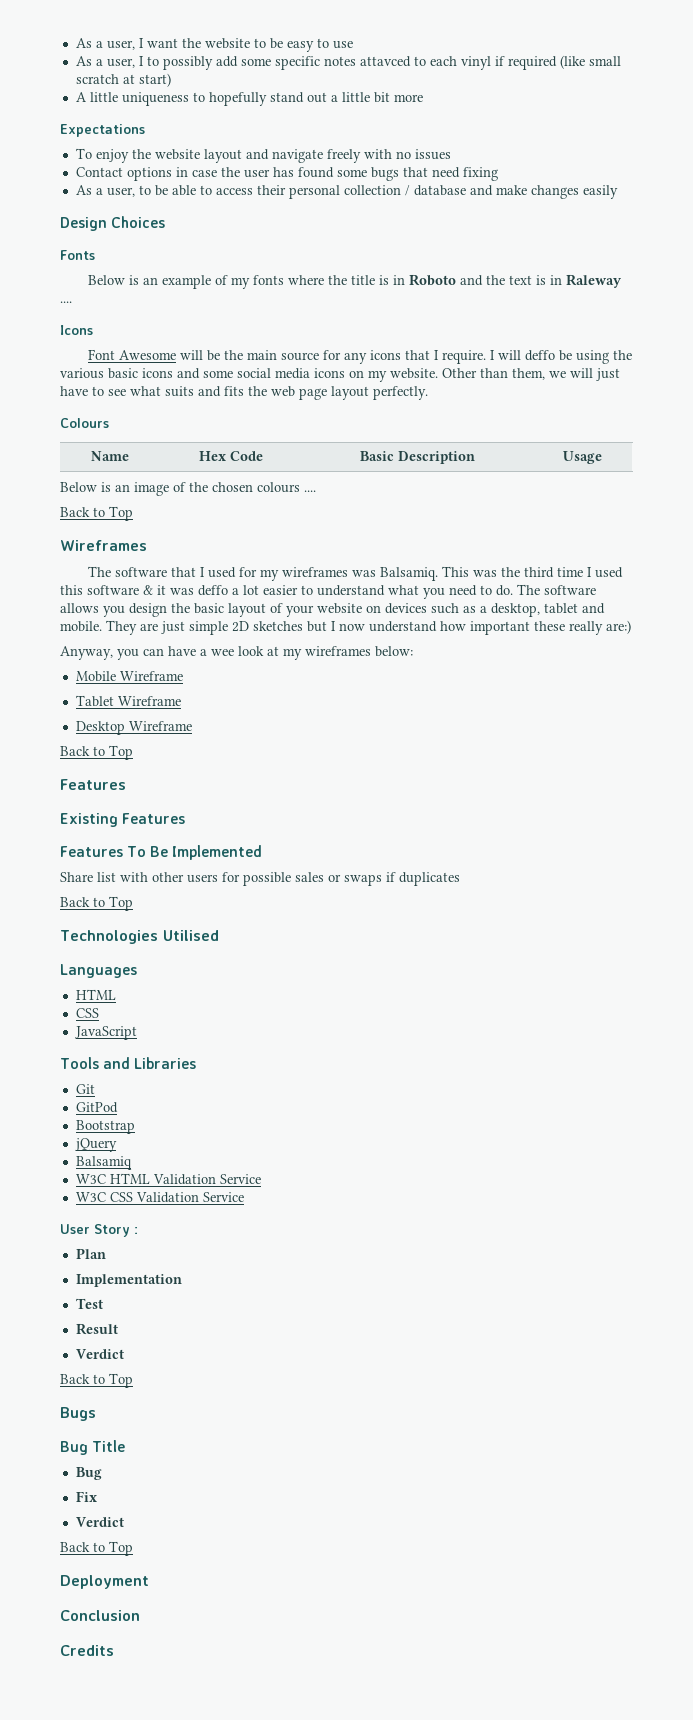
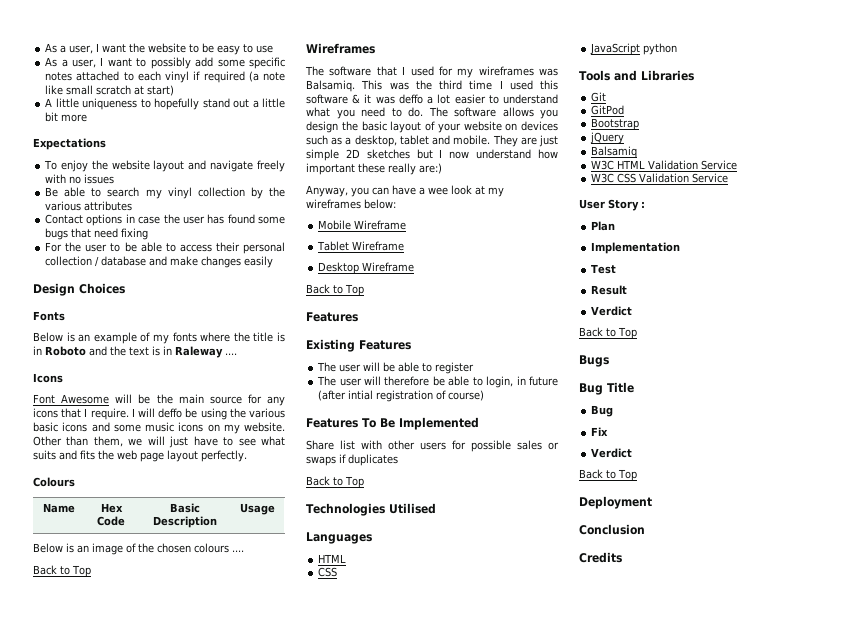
(144, 61) none -> [107,58,132,67] want
[359,56,411,67] attavced -> [76,71,120,81] attached
[559,55,585,69] (like -> [248,71,286,82] [45,85,64,95] (a note like
(451, 154) none -> [45,187,286,199] [45,201,133,211] // Be able to search my vinyl collection by the various attributes
[75,185,135,197] As a user, -> [45,242,108,252] For the user
[237,368,310,379] social media -> [145,422,174,432] music
(186, 818) none -> [317,362,475,374] [317,376,558,388] [318,390,485,402] // The user will be able to register // The user will therefore be able to login, in future (after intial registration of course)
(137, 1033) none -> [643,43,678,55] python

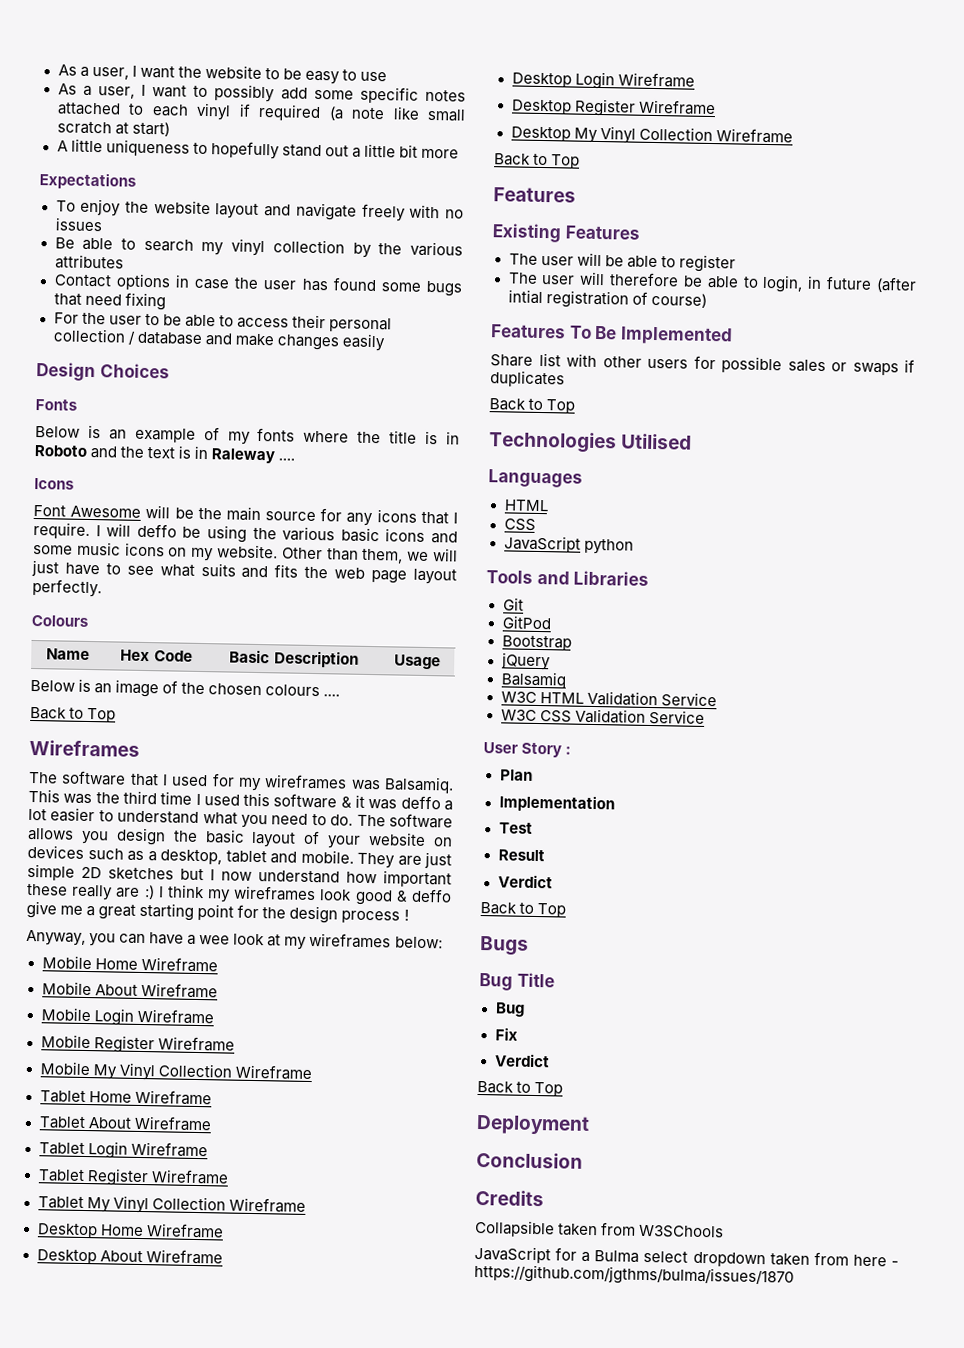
[419,163,442,174] are:) -> [115,884,453,906] [26,900,409,924] are :) I think my wireframes look good & deffo give me a great starting point for the design process !
[354,220,407,230] [317,241,405,251] [318,262,360,274] Wireframe // Tablet Wireframe // Desktop -> [94,956,218,973] [41,981,218,999] [40,1007,214,1026] [40,1034,235,1054] [39,1061,312,1081] [39,1089,212,1106] [38,1115,212,1132] [38,1141,208,1159] [37,1168,229,1187] [37,1195,306,1214] [36,1223,224,1239] [36,1249,223,1265] [511,71,695,90] [510,98,716,117] [510,126,713,144] Home Wireframe // Mobile About Wireframe // Mobile Login Wireframe // Mobile Register Wireframe // Mobile My Vinyl Collection Wireframe // Tablet Home Wireframe // Tablet About Wireframe // Tablet Login Wireframe // Tablet Register Wireframe // Tablet My Vinyl Collection Wireframe // Desktop Home Wireframe // Desktop About Wireframe // Desktop Login Wireframe // Desktop Register Wireframe // Desktop My Vinyl Collection
(622, 557) none -> [474,1219,725,1239] [474,1245,899,1268] [474,1263,794,1287] // Collapsible taken from W3SChools // JavaScript for a Bulma select dropdown taken from here - https://github.com/jgthms/bulma/issues/1870

